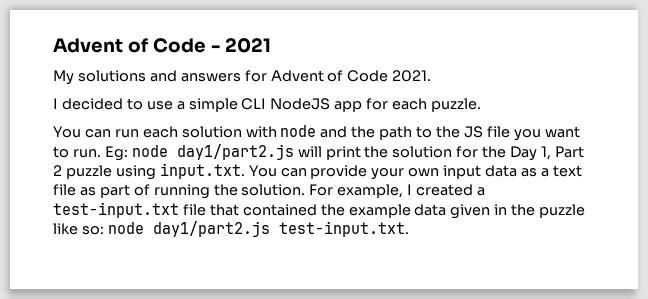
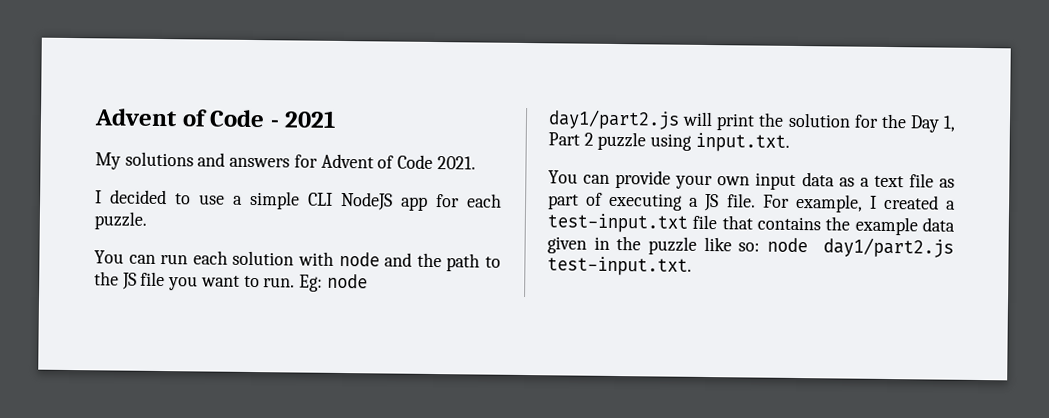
(245, 171) none -> (790, 142) //
[153,184,306,199] running the solution. -> [608,192,756,212] executing a JS file.
[242,204,317,216] contained -> [757,216,821,231] contains

